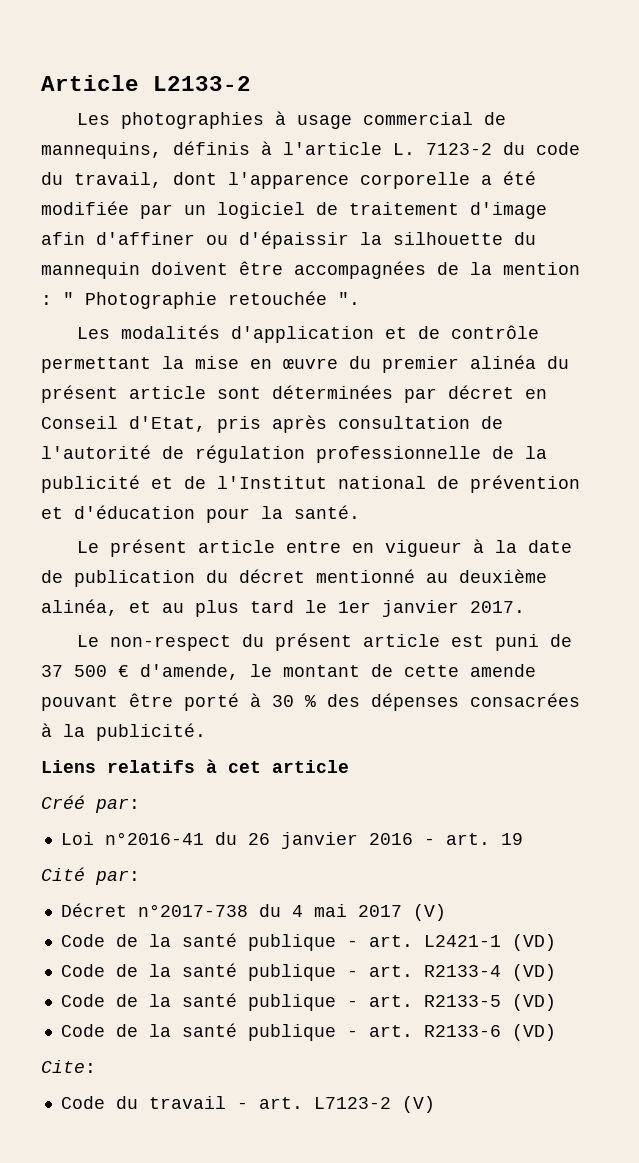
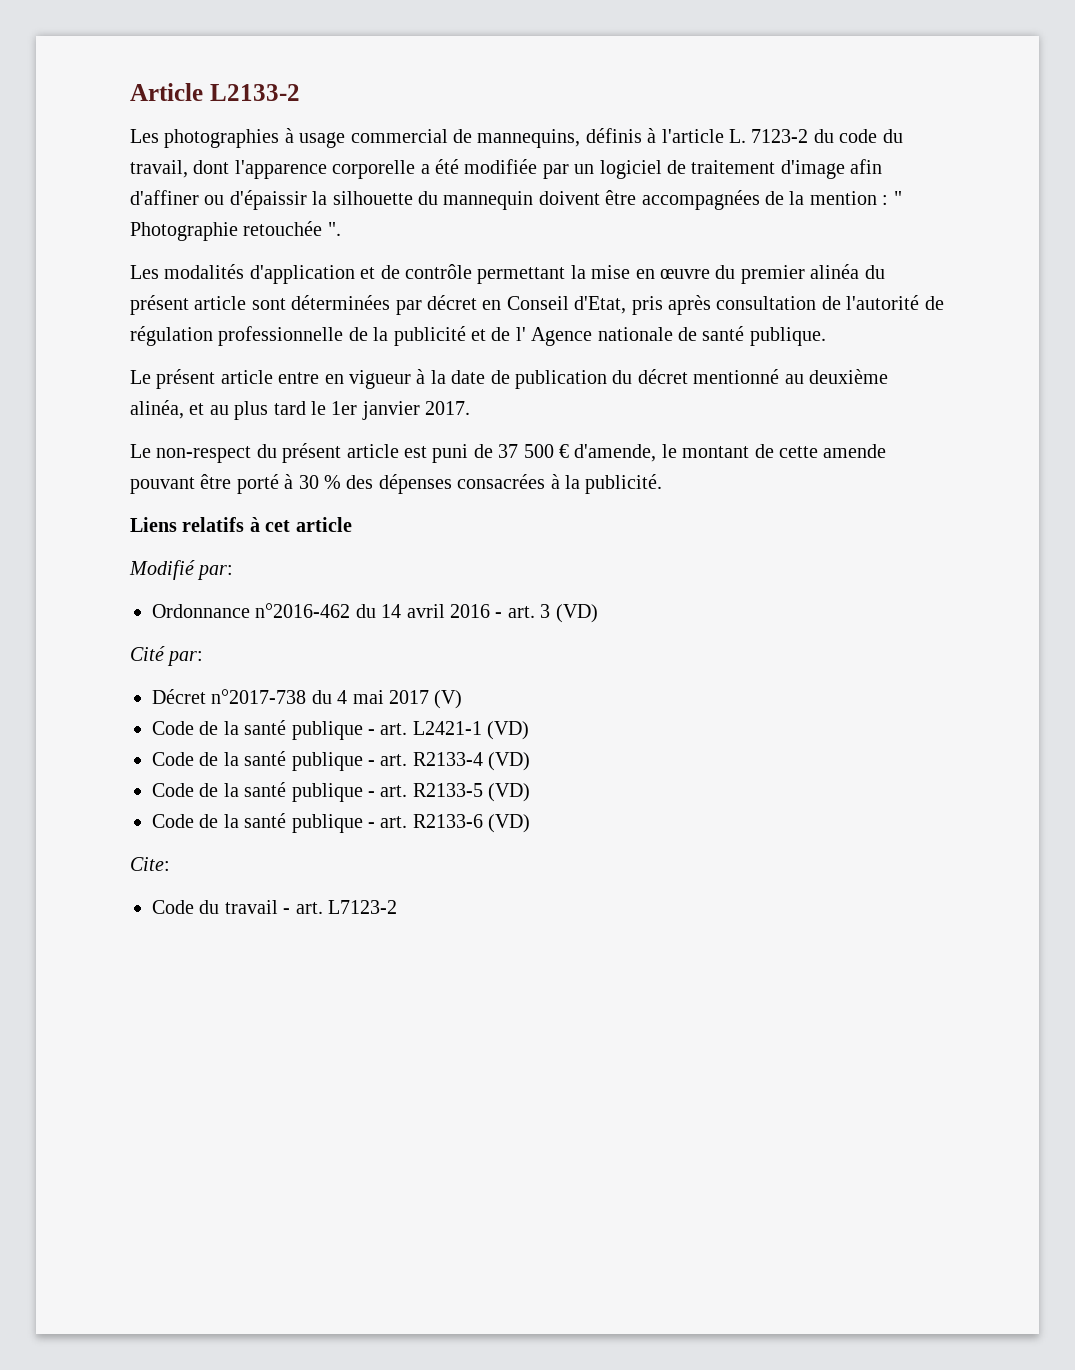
[217,475,580,493] [41,505,360,523] l'Institut national de prévention et d'éducation pour la santé. -> [515,326,826,346] l' Agence nationale de santé publique.
[41,795,140,813] [60,832,358,849] Créé par: // Loi n°2016-41 du 26 janvier -> [129,560,234,580] [152,603,445,618] Modifié par: // Ordonnance n°2016-462 du 14 avril
[500,833,523,845] 19 -> [540,604,598,623] 3 (VD)
[401,1096,435,1113] (V) -> (397, 907) none

